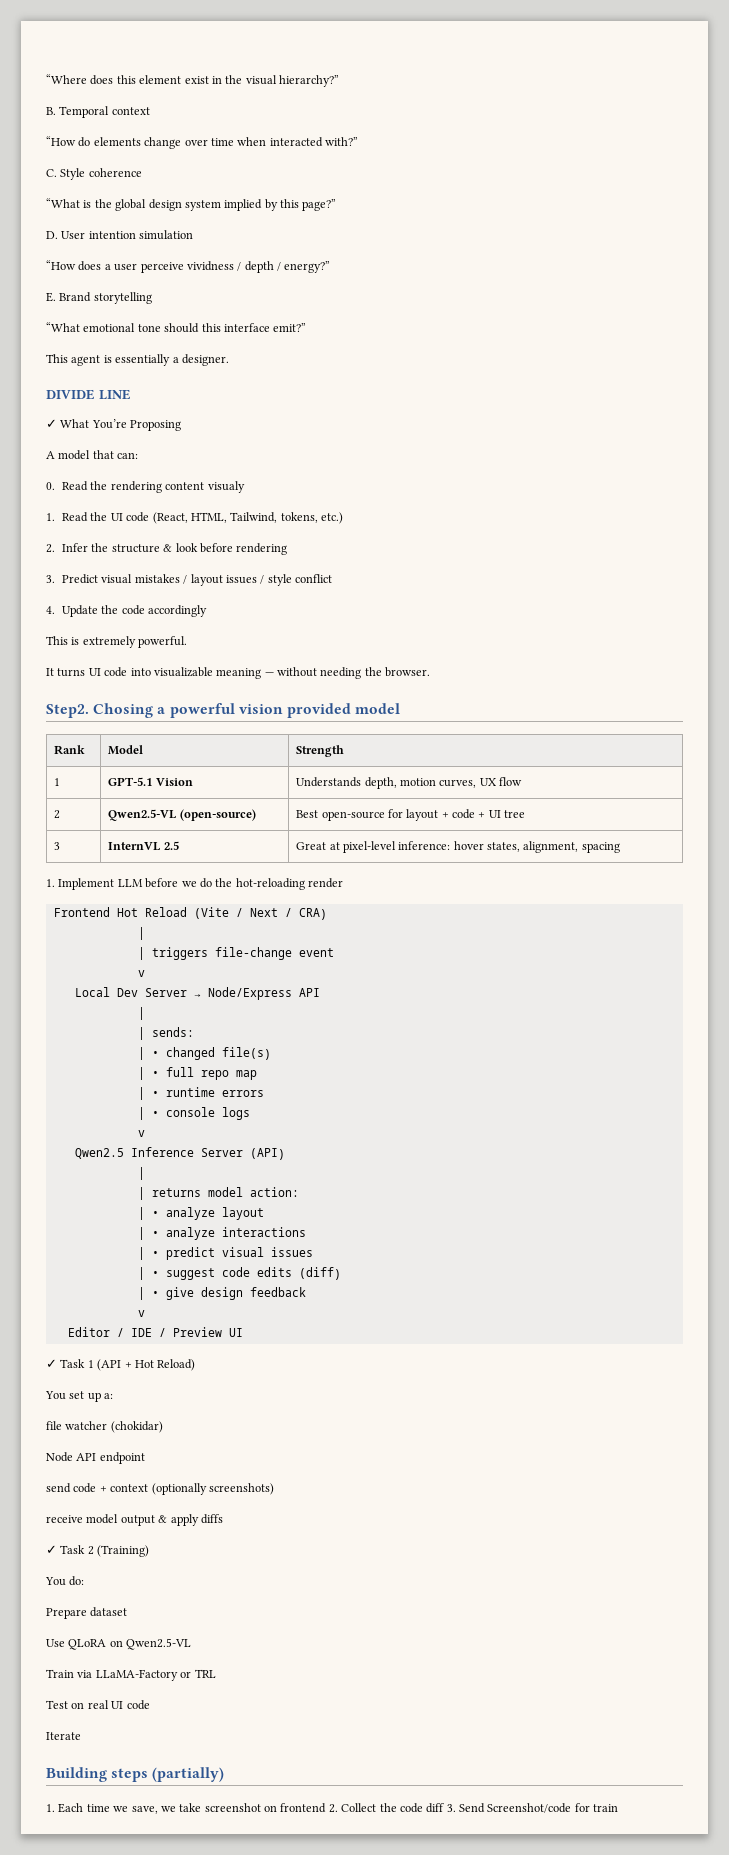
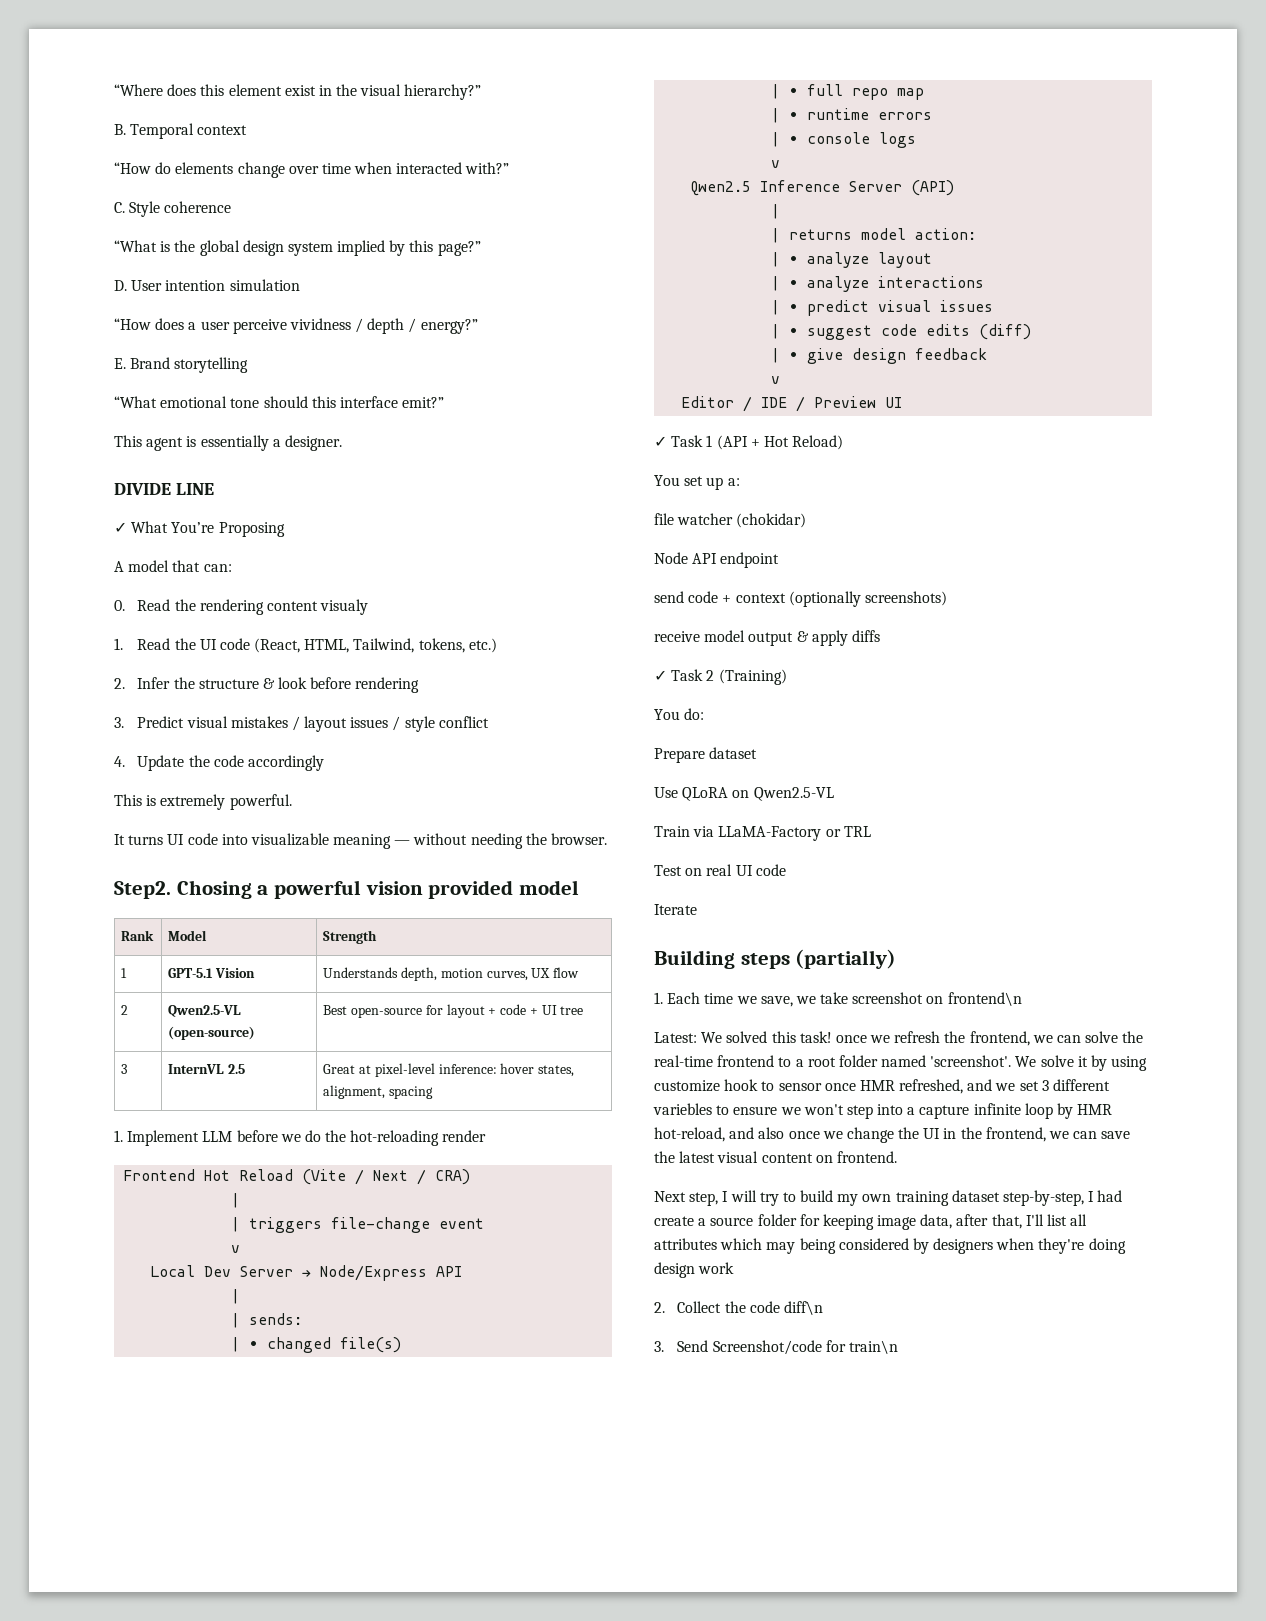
[280,1803,327,1813] frontend -> [947,992,1022,1006] [654,1031,1144,1046] [654,1055,1148,1071] [654,1079,1111,1094] [653,1103,1113,1119] [654,1127,1131,1143] [654,1151,897,1163] [654,1190,1123,1206] [654,1214,1088,1230] [654,1238,1126,1254] [654,1262,735,1278] frontend\n // Latest: We solved this task! once we refresh the frontend, we can solve the real-time frontend to a root folder named 'screenshot'. We solve it by using customize hook to sensor once HMR refreshed, and we set 3 different variebles to ensure we won't step into a capture infinite loop by HMR hot-reload, and also once we change the UI in the frontend, we can save the latest visual content on frontend. // Next step, I will try to build my own training dataset step-by-step, I had create a source folder for keeping image data, after that, I'll list all attributes which may being considered by designers when they're doing design work //
[426,1803,445,1813] diff -> [783,1301,823,1315] diff\n //
[593,1804,619,1812] train -> [848,1340,898,1354] train\n

